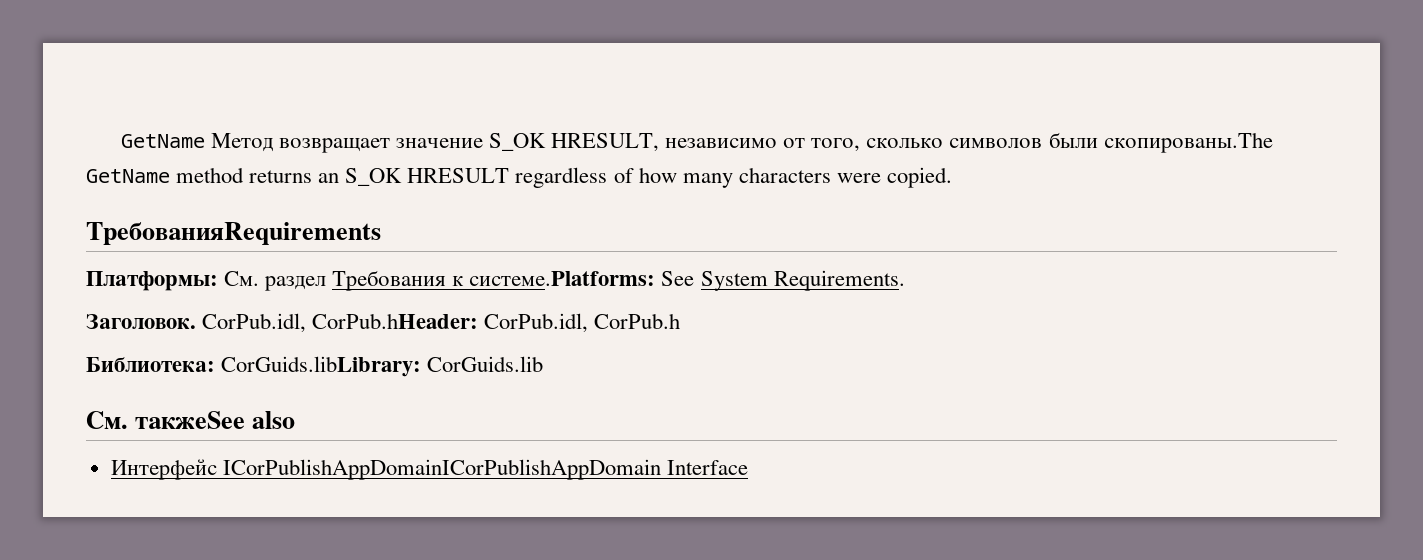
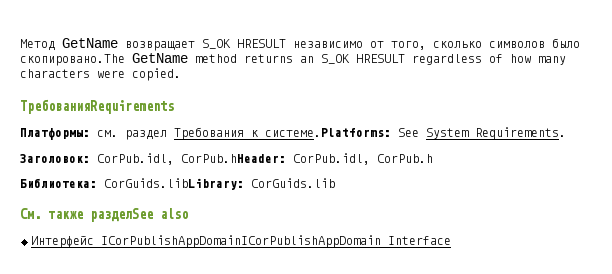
[120,133,660,153] GetName Метод возвращает значение S_OK HRESULT, -> [20,38,286,51] Метод GetName возвращает S_OK HRESULT
[1048,132,1273,153] были скопированы.The -> [552,38,580,48] [20,54,125,66] было скопировано.The
[224,271,260,286] См. -> [97,130,118,137] см.
[86,314,196,329] Заголовок. -> [20,154,90,163] Заголовок:
[135,411,246,429] такжеSee -> [48,208,153,222] также разделSee

